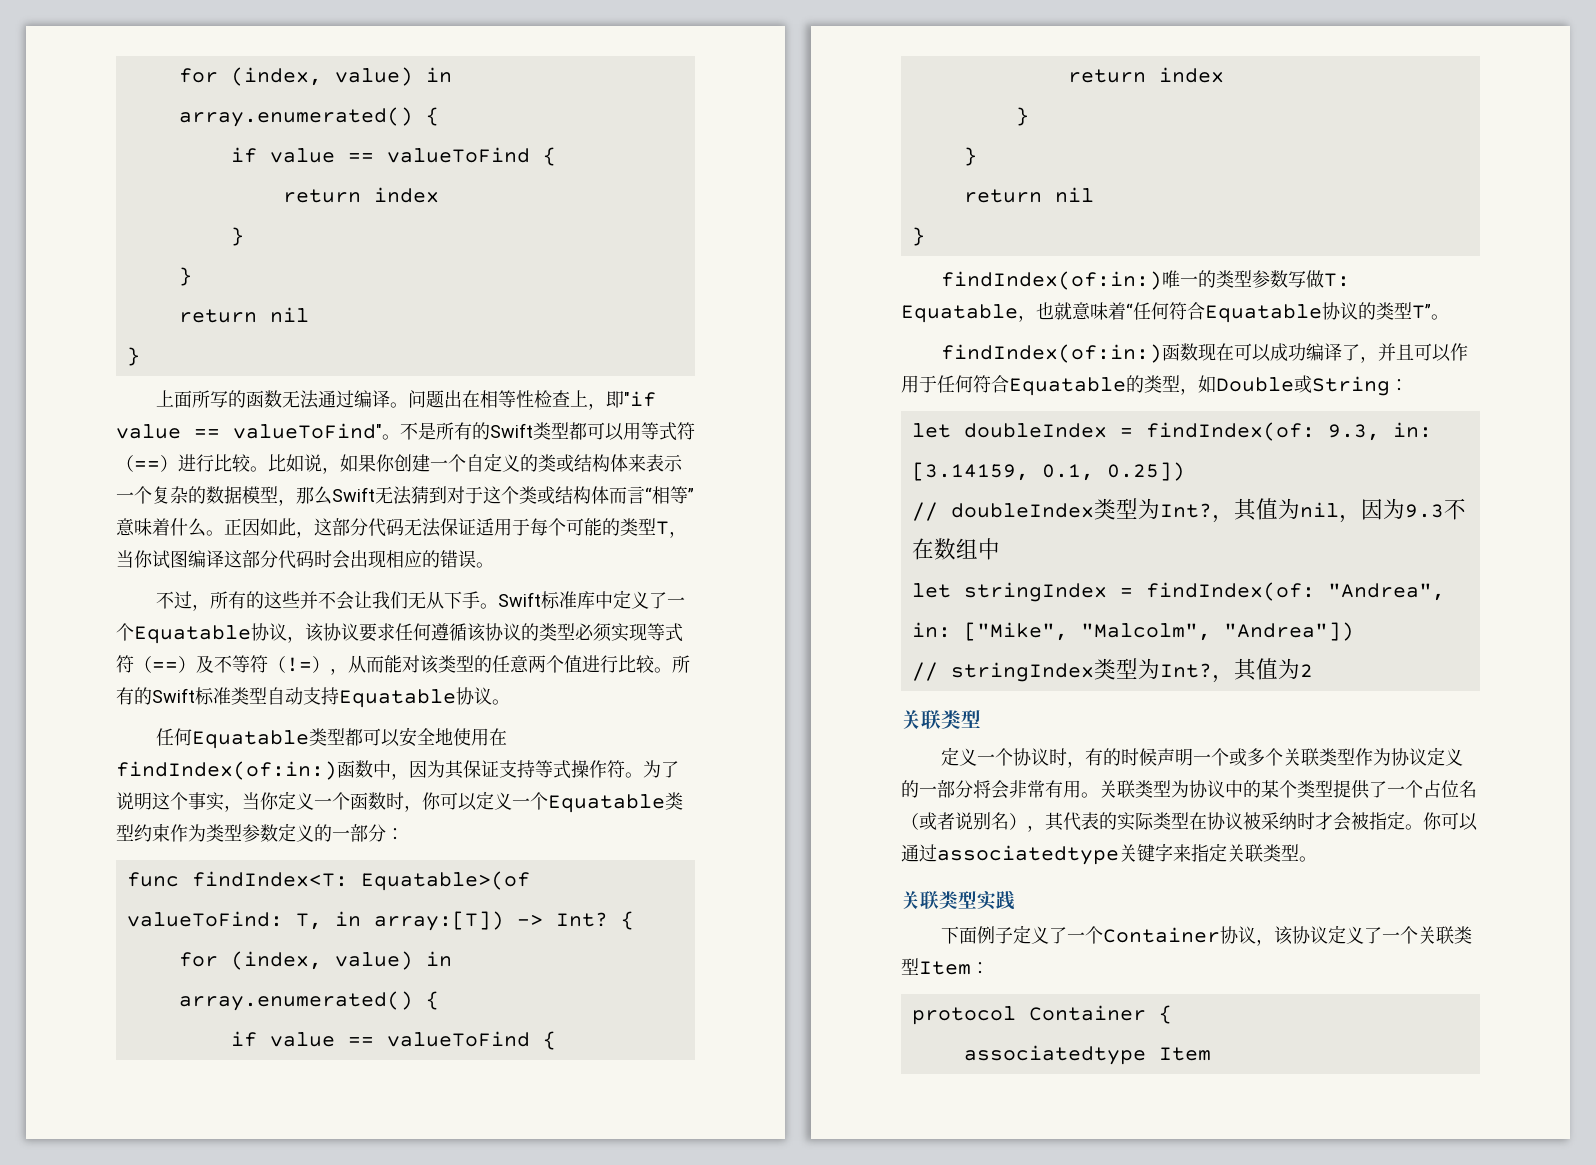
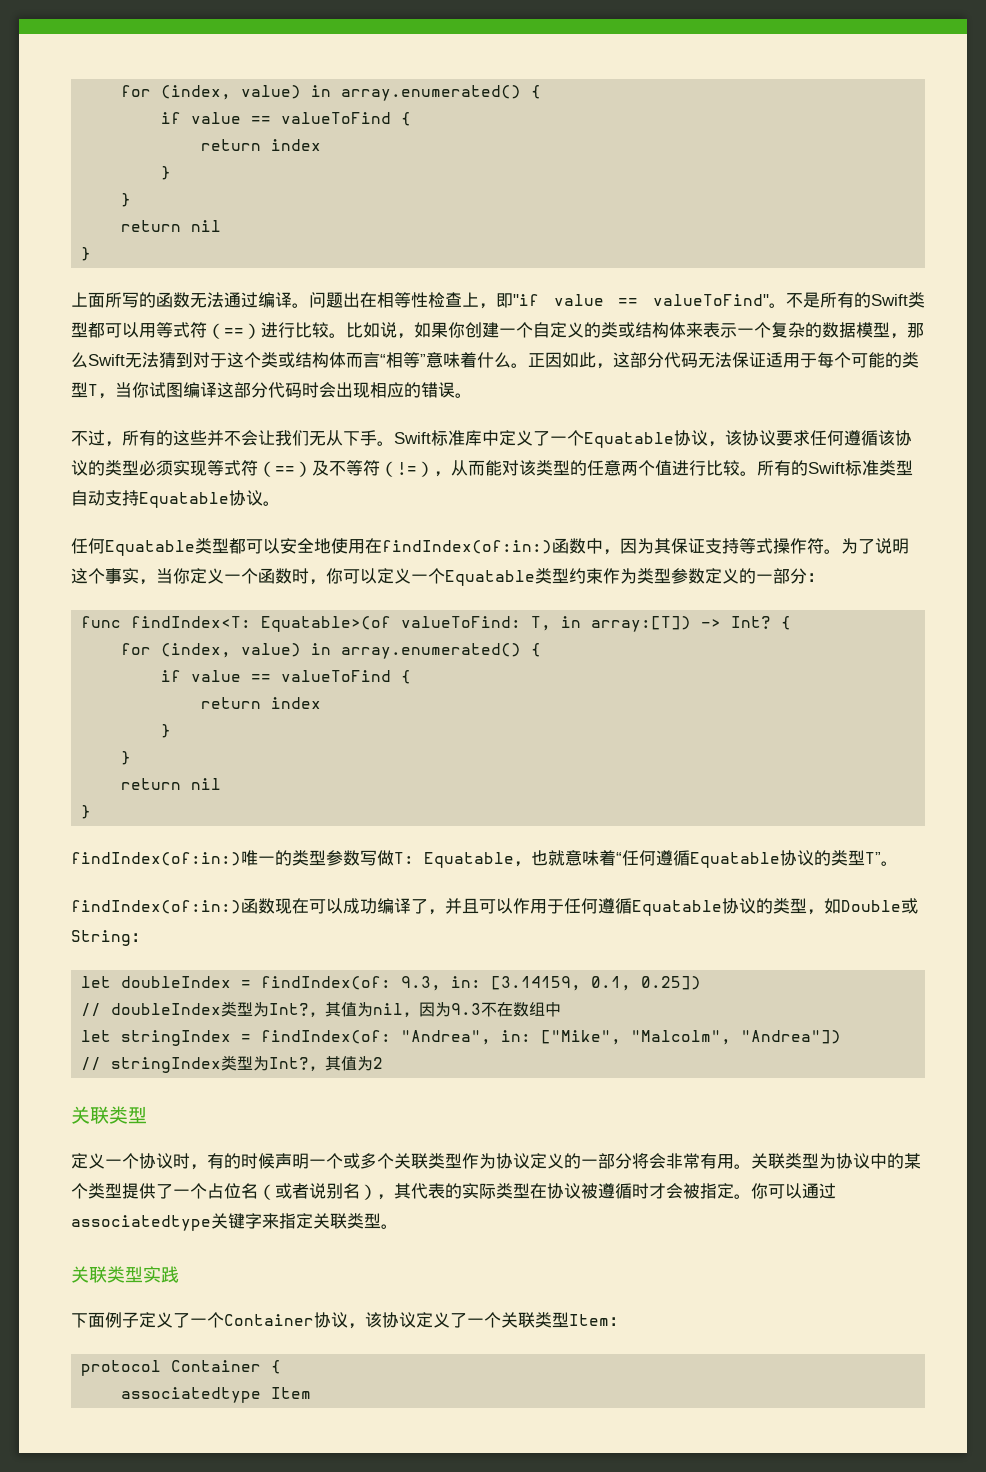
[1169,302,1205,320] 符合 -> [656,850,690,866] 遵循
[973,375,1126,396] 符合Equatable -> [598,898,756,916] 遵循Equatable协议
[1261,812,1297,830] 采纳 -> [598,1183,632,1199] 遵循

